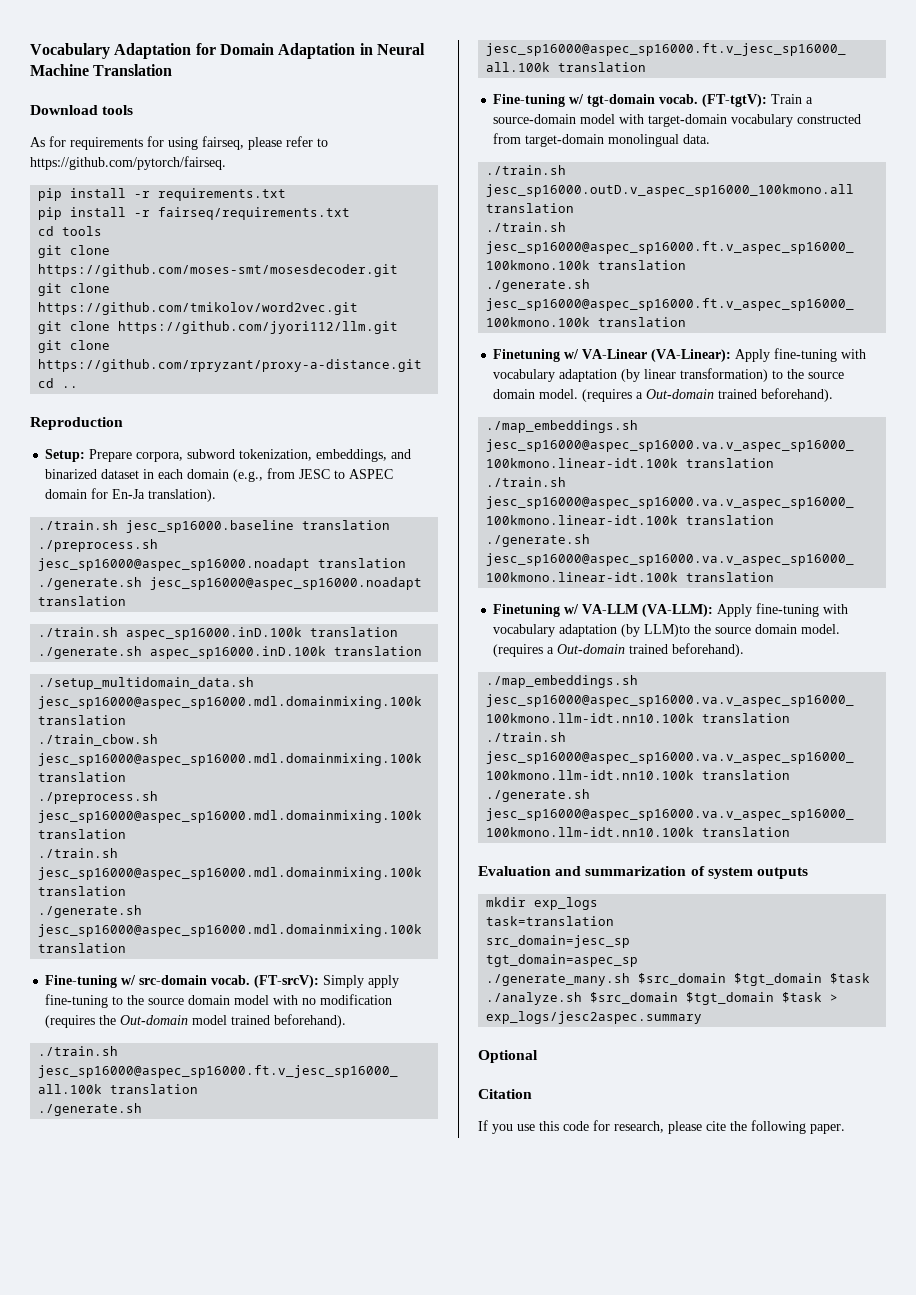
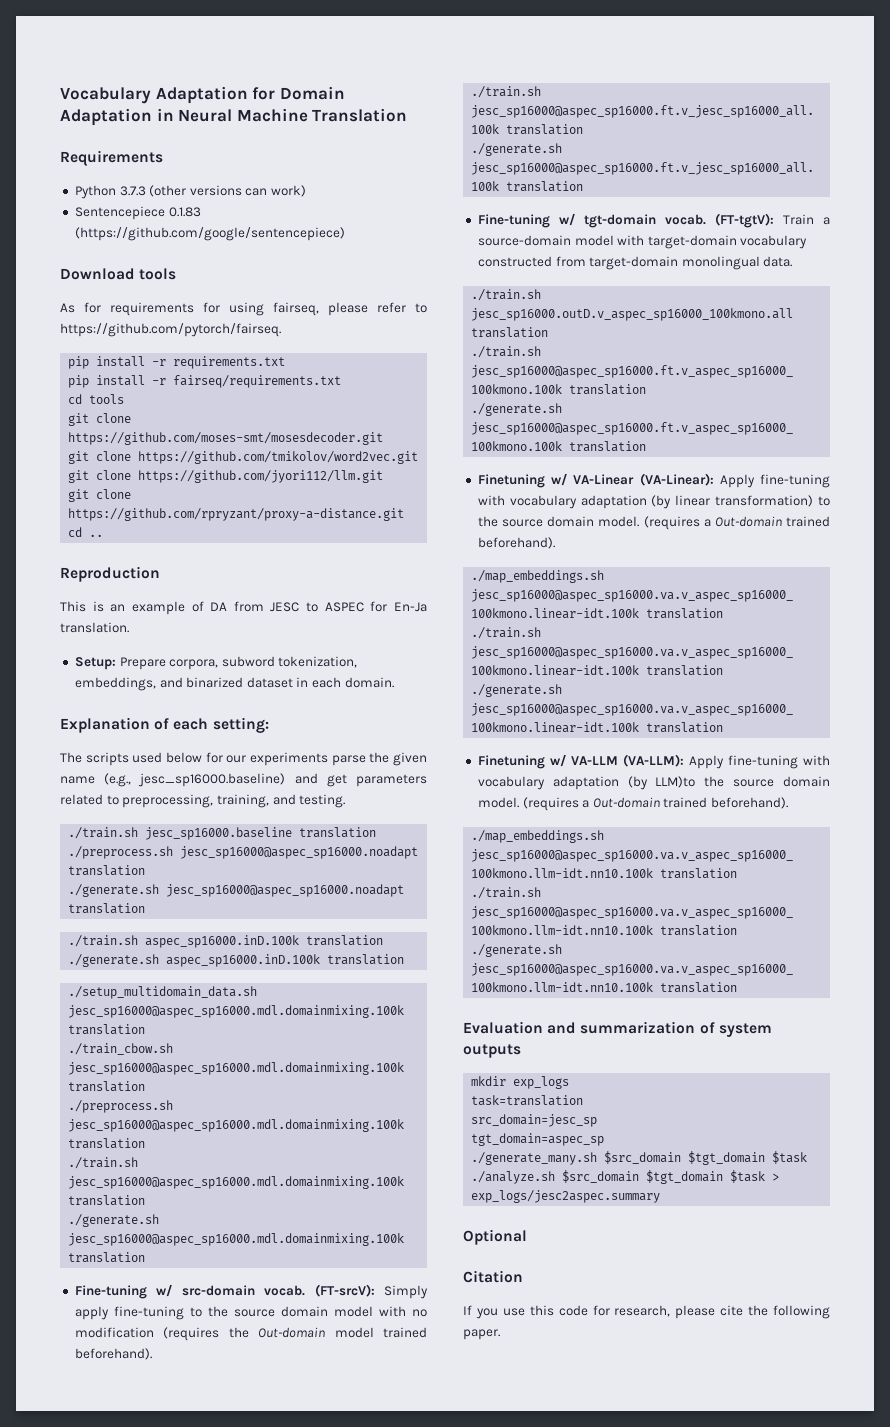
(173, 70) none -> [60,150,163,166] [74,185,307,199] [74,206,201,220] [74,227,345,241] // Requirements // Python 3.7.3 (other versions can work) // Sentencepiece 0.1.83 (https://github.com/google/sentencepiece)
(123, 423) none -> [60,601,427,615] [60,622,129,633] // This is an example of DA from JESC to ASPEC for En-Ja translation.
[187,468,394,482] [45,488,217,502] domain (e.g., from JESC to ASPEC domain for En-Ja translation). -> [344,677,394,688] [60,717,269,733] [60,752,428,766] [60,773,427,787] [60,794,346,808] domain. // Explanation of each setting: // The scripts used below for our experiments parse the given name (e.g., jesc_sp16000.baseline) and get parameters related to preprocessing, training, and testing.

